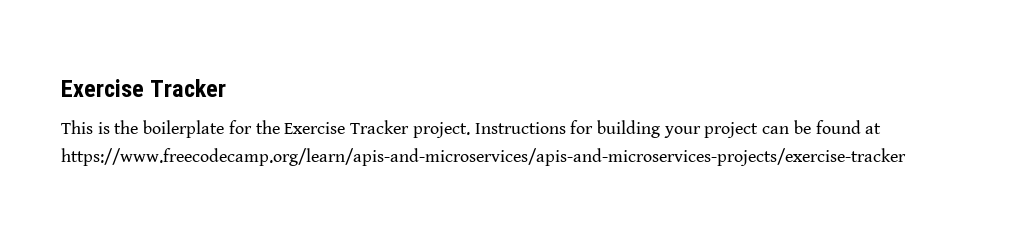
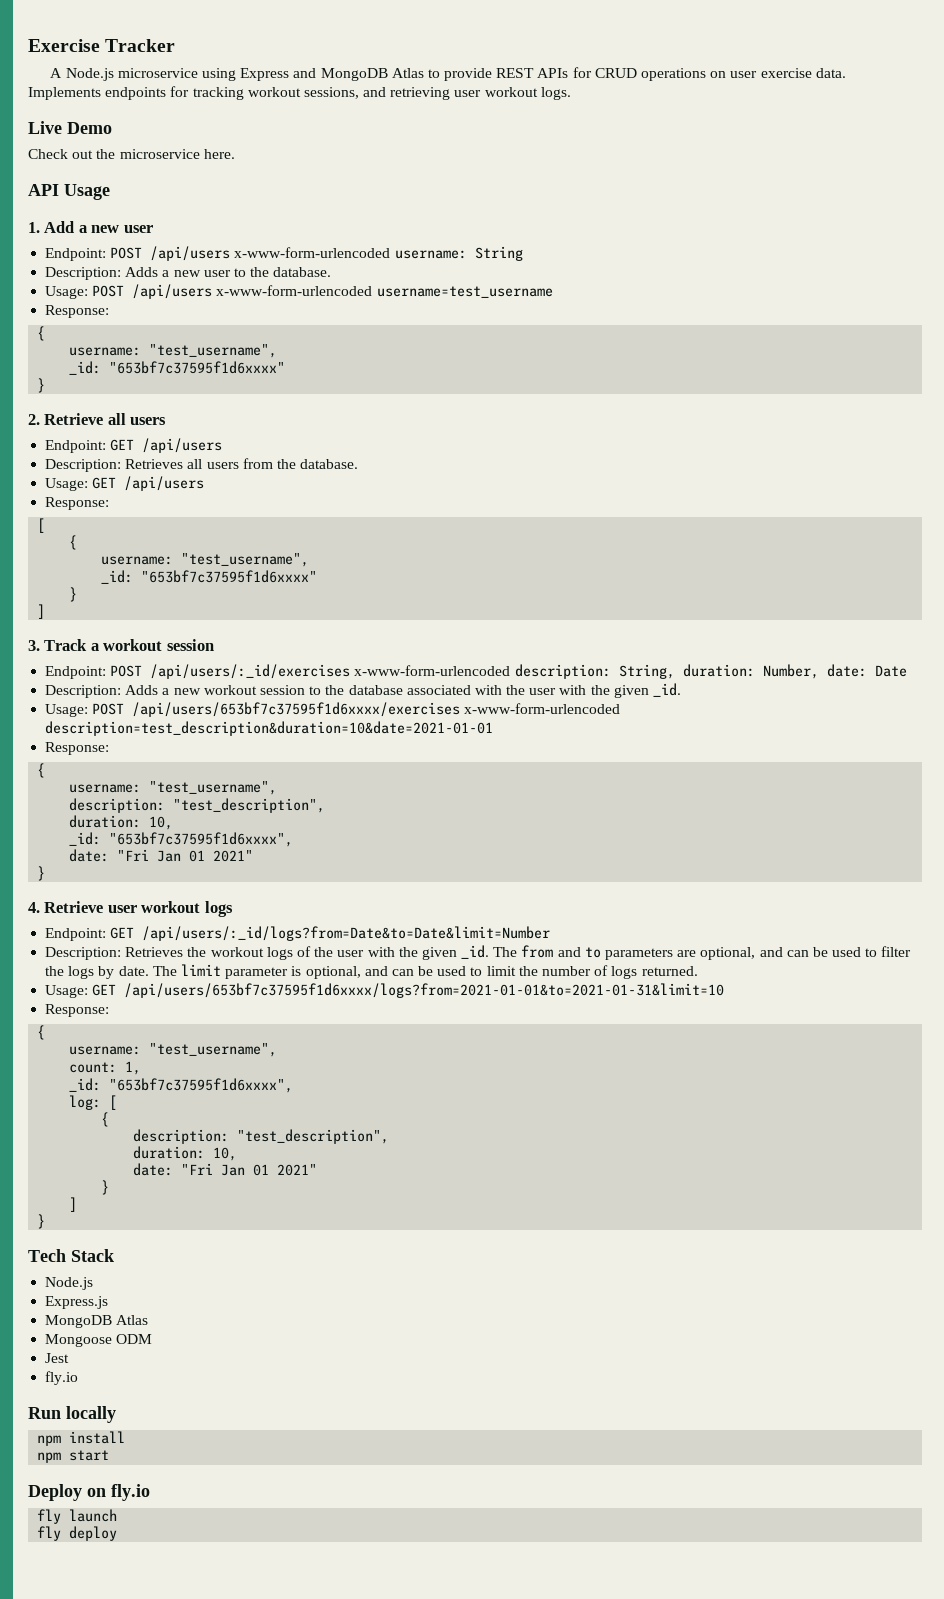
[61,120,882,138] [61,148,906,166] This is the boilerplate for the Exercise Tracker project. Instructions for building your project can be found at https://www.freecodecamp.org/learn/apis-and-microservices/apis-and-microservices-projects/exercise-tracker -> [50,67,846,81] [28,86,571,100] [28,121,112,134] [28,149,235,159] [28,184,110,200] [28,221,153,233] [45,246,523,261] [45,267,332,280] [45,284,553,299] [45,305,110,318] [37,326,46,341] [69,344,278,358] [69,361,286,375] [37,378,46,393] [28,413,167,425] [45,438,223,453] [45,458,359,472] [45,476,205,491] [45,497,110,510] [37,518,46,533] [69,535,78,550] [101,553,310,567] [101,570,318,584] [69,587,78,602] [37,604,46,619] [28,639,214,651] [45,664,907,679] [45,683,682,698] [45,702,621,717] [45,721,494,736] [45,742,110,755] [37,763,46,778] [69,781,278,795] [69,798,326,813] [69,815,174,830] [69,832,294,847] [69,849,254,862] [37,866,46,881] [28,901,233,917] [45,926,551,941] [45,945,912,960] [45,964,698,979] [45,983,725,998] [45,1004,110,1017] [37,1025,46,1040] [69,1043,278,1057] [69,1061,142,1075] [69,1078,294,1093] [69,1095,118,1110] [101,1112,110,1127] [133,1129,390,1144] [133,1146,238,1161] [133,1163,318,1176] [101,1180,110,1195] [69,1197,78,1212] [37,1214,46,1229] [28,1249,114,1262] [45,1277,94,1290] [45,1296,109,1309] [45,1315,149,1328] [45,1334,153,1347] [45,1353,70,1363] [45,1371,79,1385] [28,1406,116,1423] [37,1431,126,1446] [37,1450,110,1463] [28,1484,150,1501] [37,1509,118,1524] [37,1526,118,1541] A Node.js microservice using Express and MongoDB Atlas to provide REST APIs for CRUD operations on user exercise data. Implements endpoints for tracking workout sessions, and retrieving user workout logs. // Live Demo // Check out the microservice here. // API Usage // 1. Add a new user // Endpoint: POST /api/users x-www-form-urlencoded username: String // Description: Adds a new user to the database. // Usage: POST /api/users x-www-form-urlencoded username=test_username // Response: // { // username: "test_username", // _id: "653bf7c37595f1d6xxxx" // } // 2. Retrieve all users // Endpoint: GET /api/users // Description: Retrieves all users from the database. // Usage: GET /api/users // Response: // [ // { // username: "test_username", // _id: "653bf7c37595f1d6xxxx" // } // ] // 3. Track a workout session // Endpoint: POST /api/users/:_id/exercises x-www-form-urlencoded description: String, duration: Number, date: Date // Description: Adds a new workout session to the database associated with the user with the given _id. // Usage: POST /api/users/653bf7c37595f1d6xxxx/exercises x-www-form-urlencoded description=test_description&duration=10&date=2021-01-01 // Response: // { // username: "test_username", // description: "test_description", // duration: 10, // _id: "653bf7c37595f1d6xxxx", // date: "Fri Jan 01 2021" // } // 4. Retrieve user workout logs // Endpoint: GET /api/users/:_id/logs?from=Date&to=Date&limit=Number // Description: Retrieves the workout logs of the user with the given _id. The from and to parameters are optional, and can be used to filter the logs by date. The limit parameter is optional, and can be used to limit the number of logs returned. // Usage: GET /api/users/653bf7c37595f1d6xxxx/logs?from=2021-01-01&to=2021-01-31&limit=10 // Response: // { // username: "test_username", // count: 1, // _id: "653bf7c37595f1d6xxxx", // log: [ // { // description: "test_description", // duration: 10, // date: "Fri Jan 01 2021" // } // ] // } // Tech Stack // Node.js // Express.js // MongoDB Atlas // Mongoose ODM // Jest // fly.io // Run locally // npm install // npm start // Deploy on fly.io // fly launch // fly deploy

